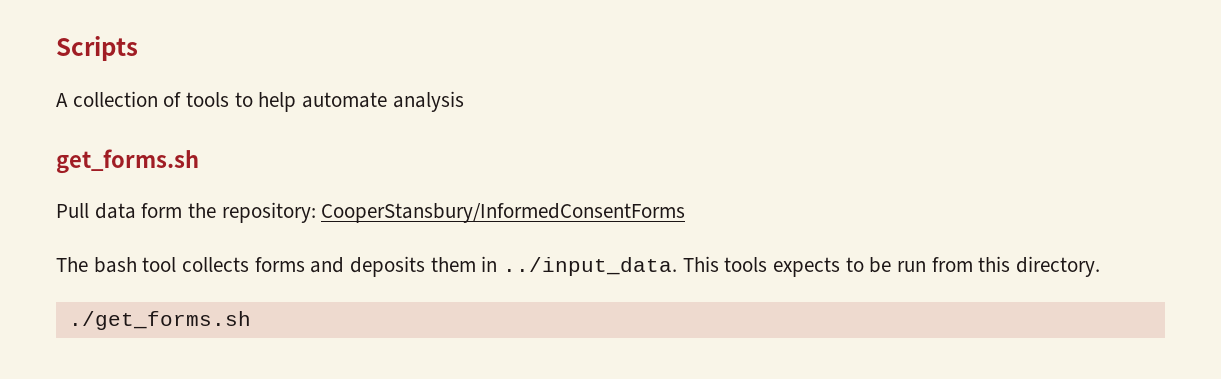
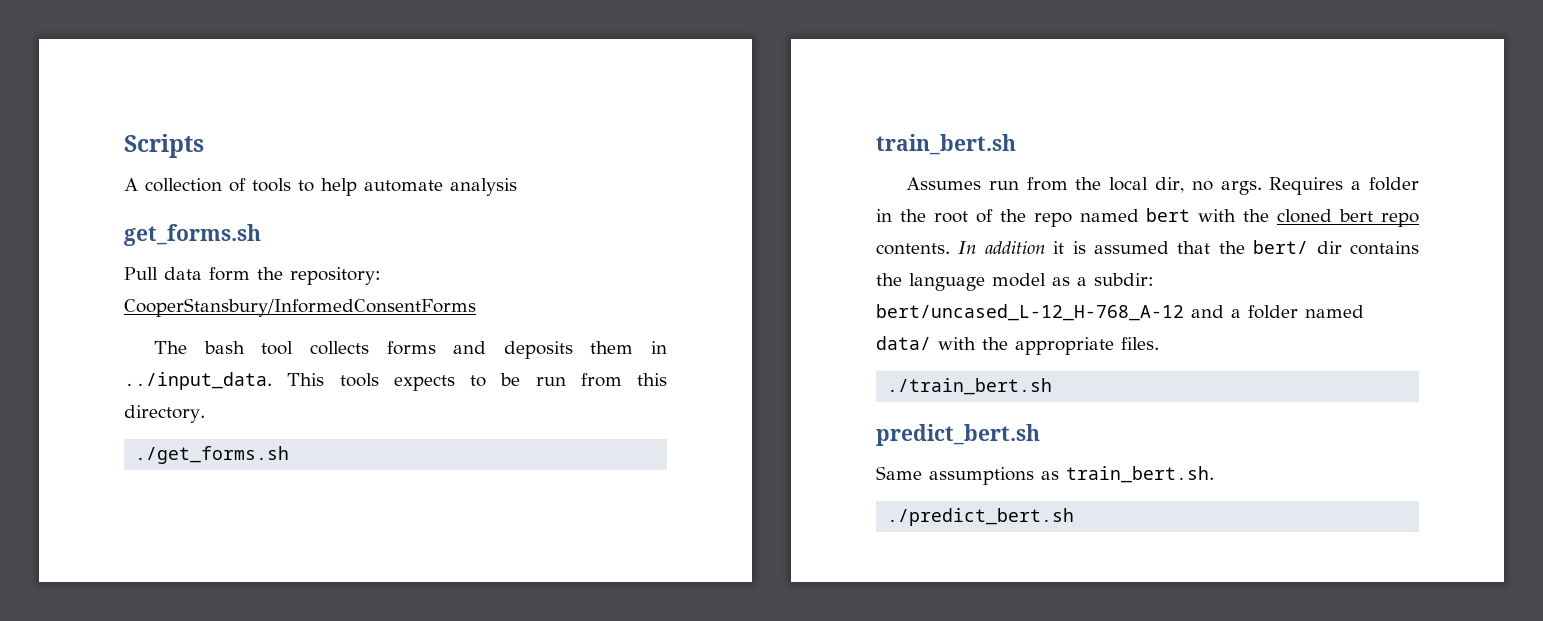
(251, 320) none -> [876,134,1016,155] [906,177,1419,195] [876,208,1419,227] [876,240,1419,255] [876,273,1154,291] [876,304,1364,321] [876,336,1159,355] [887,378,1053,395] [876,424,1040,446] [876,466,1214,485] [887,508,1075,526] // train_bert.sh // Assumes run from the local dir, no args. Requires a folder in the root of the repo named bert with the cloned bert repo contents. In addition it is assumed that the bert/ dir contains the language model as a subdir: bert/uncased_L-12_H-768_A-12 and a folder named data/ with the appropriate files. // ./train_bert.sh // predict_bert.sh // Same assumptions as train_bert.sh. // ./predict_bert.sh

